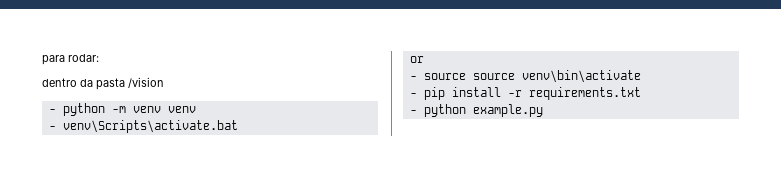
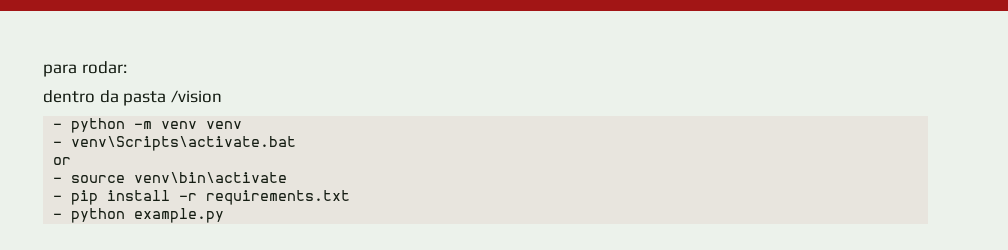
[472,73,515,80] source -> (126, 179) none

